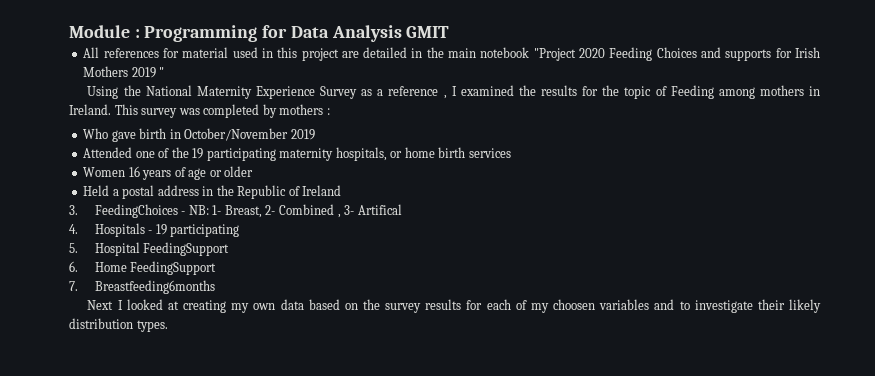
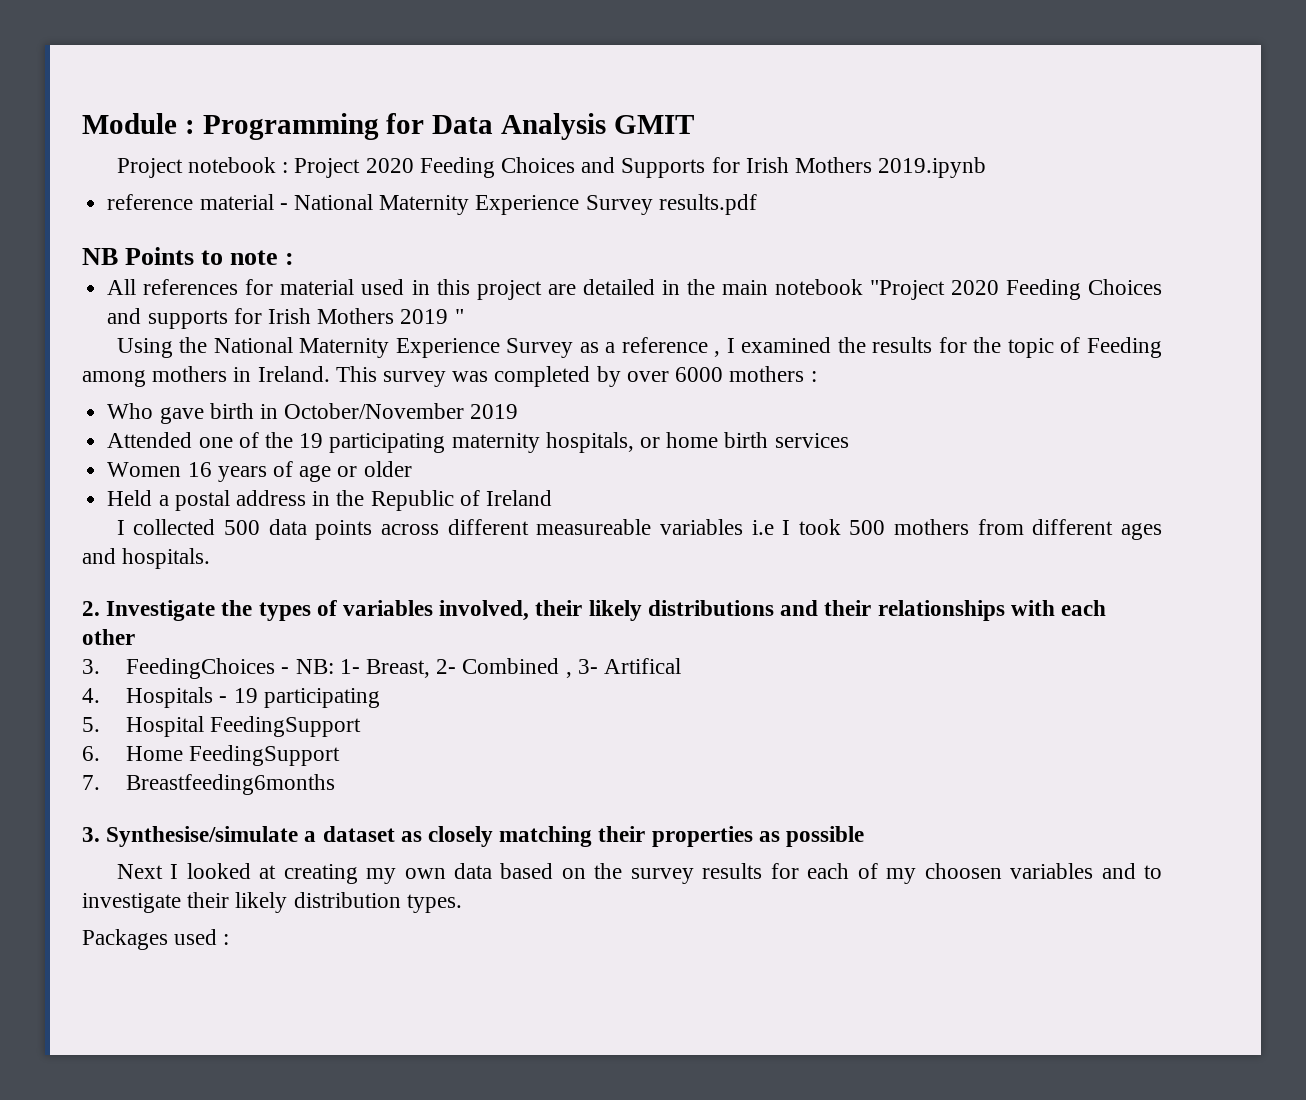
(450, 32) none -> [116,157,987,178] [107,194,757,215] [82,247,295,265] // Project notebook : Project 2020 Feeding Choices and Supports for Irish Mothers 2019.ipynb // reference material - National Maternity Experience Survey results.pdf // NB Points to note :
(277, 111) none -> [626,367,724,382] over 6000
(342, 190) none -> [116,519,1163,540] [82,548,211,569] [82,600,1106,621] [82,629,135,645] // I collected 500 data points across different measureable variables i.e I took 500 mothers from different ages and hospitals. // 2. Investigate the types of variables involved, their likely distributions and their relationships with each other
(215, 287) none -> [82,826,865,847] // 3. Synthesise/simulate a dataset as closely matching their properties as possible
(168, 326) none -> [82,929,230,950] // Packages used :

